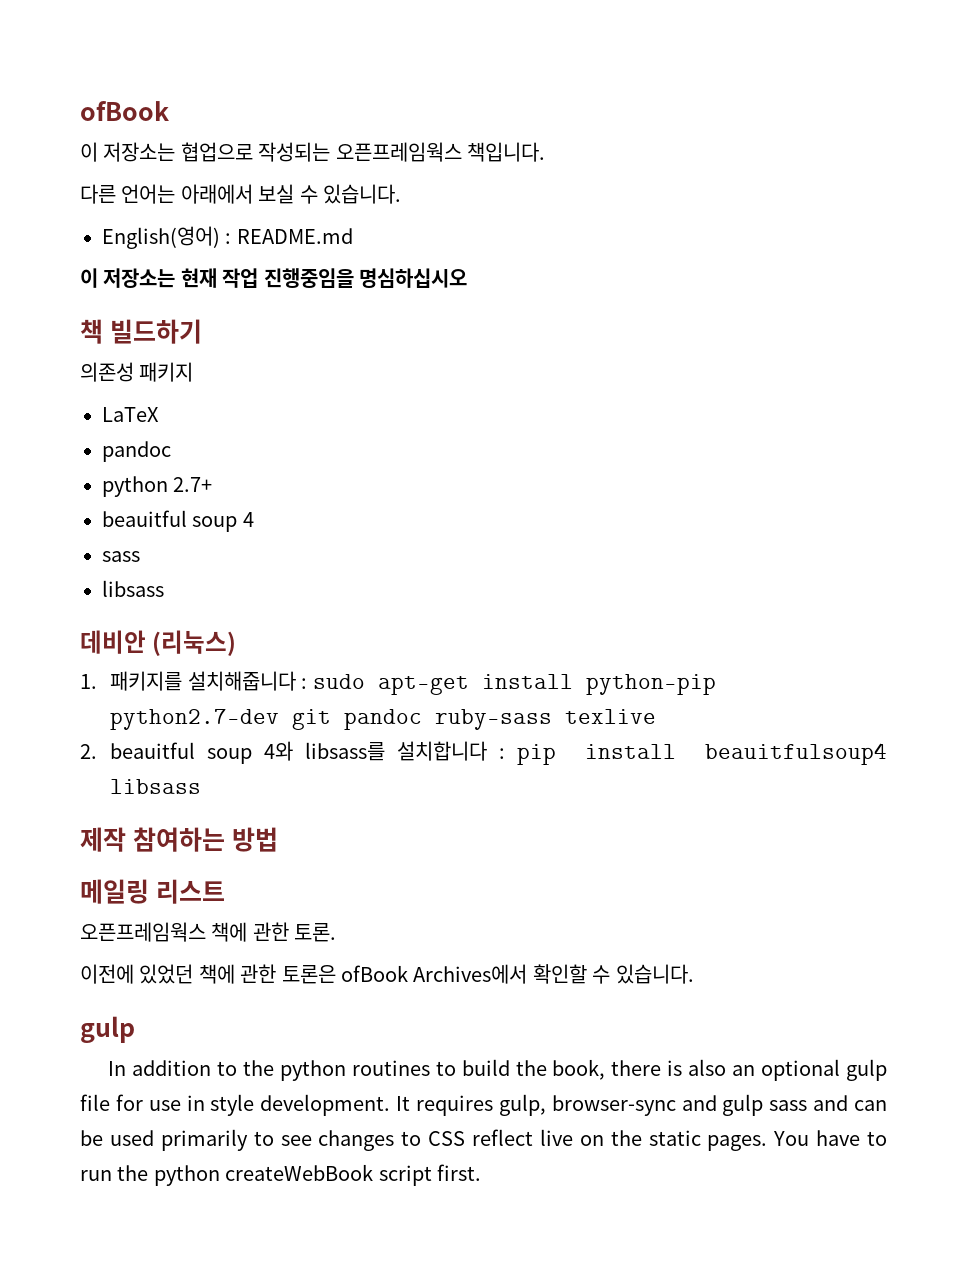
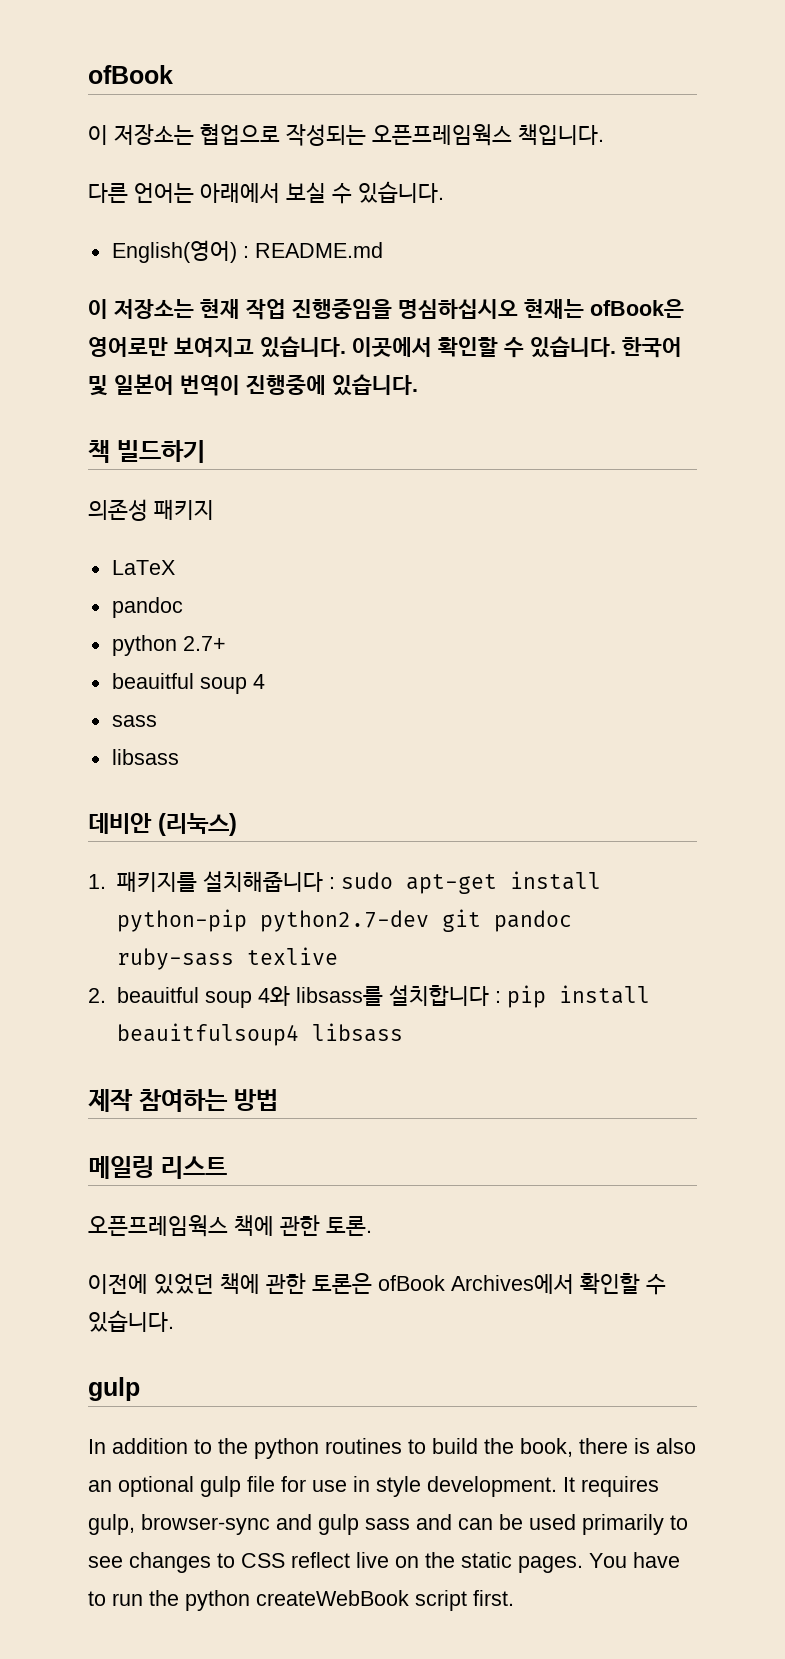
(467, 278) none -> [524,299,684,319] [88,336,682,358] [88,374,418,396] 현재는 ofBook은 영어로만 보여지고 있습니다. 이곳에서 확인할 수 있습니다. 한국어 및 일본어 번역이 진행중에 있습니다.

